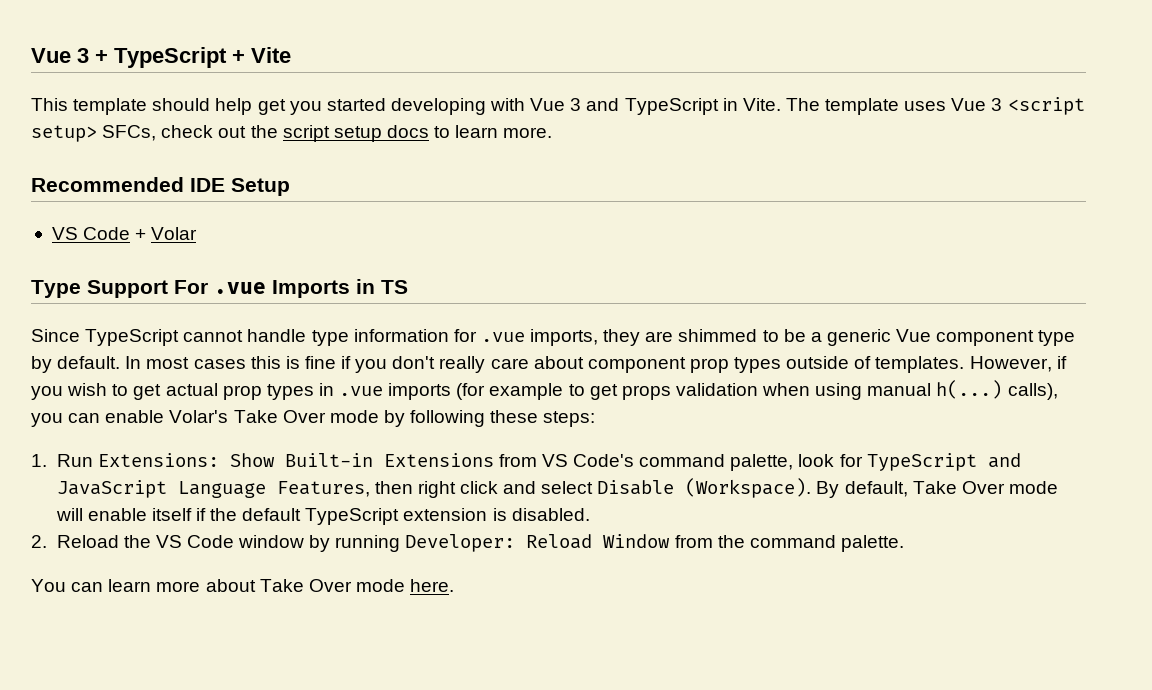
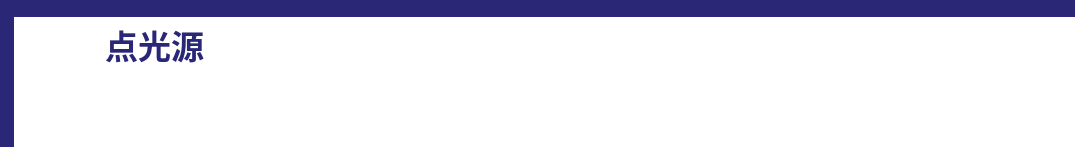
[31,47,291,68] [31,97,1085,115] [31,125,553,142] [31,177,290,196] [51,227,198,240] [31,279,408,298] [31,329,1076,346] [31,356,1067,373] [31,380,1058,400] [31,410,596,427] [31,453,1021,471] [56,478,1058,498] [55,508,590,525] [31,534,904,552] [31,579,455,592] Vue 3 + TypeScript + Vite // This template should help get you started developing with Vue 3 and TypeScript in Vite. The template uses Vue 3 <script setup> SFCs, check out the script setup docs to learn more. // Recommended IDE Setup // VS Code + Volar // Type Support For .vue Imports in TS // Since TypeScript cannot handle type information for .vue imports, they are shimmed to be a generic Vue component type by default. In most cases this is fine if you don't really care about component prop types outside of templates. However, if you wish to get actual prop types in .vue imports (for example to get props validation when using manual h(...) calls), you can enable Volar's Take Over mode by following these steps: // 1. Run Extensions: Show Built-in Extensions from VS Code's command palette, look for TypeScript and JavaScript Language Features, then right click and select Disable (Workspace). By default, Take Over mode will enable itself if the default TypeScript extension is disabled. // 2. Reload the VS Code window by running Developer: Reload Window from the command palette. // You can learn more about Take Over mode here. -> [105,30,204,63] 点光源

